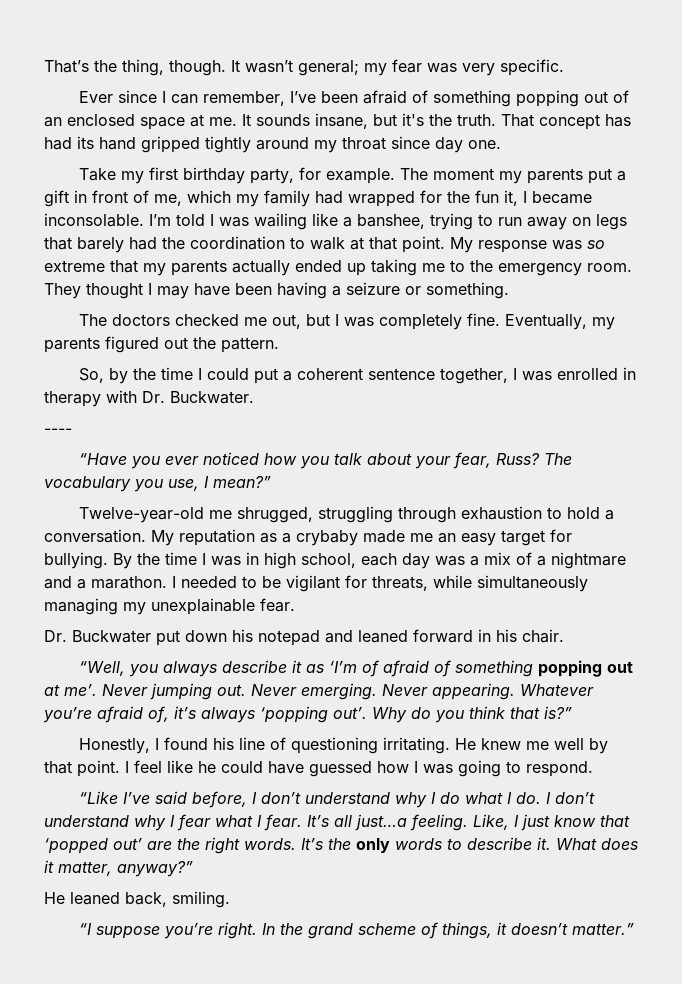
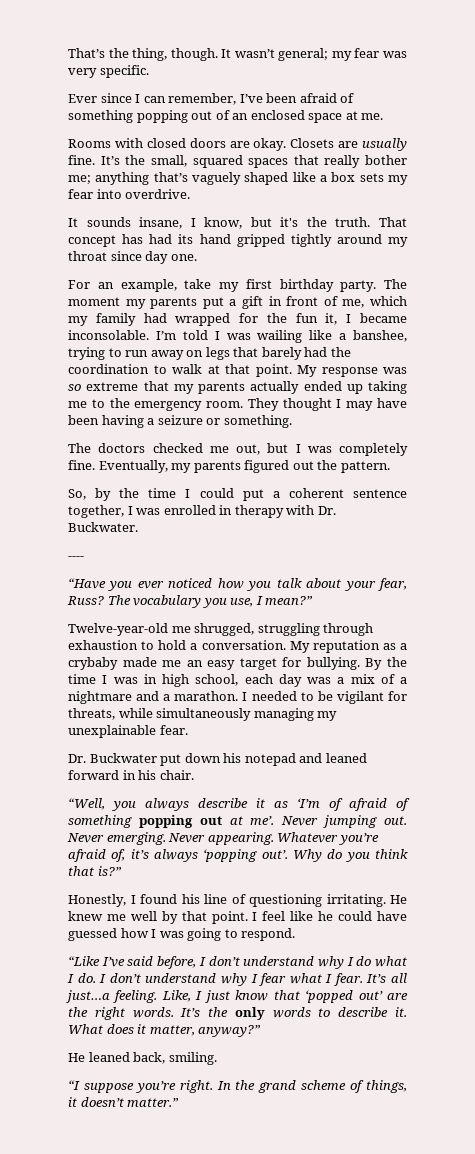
(237, 121) none -> [68,138,407,151] [68,155,407,168] [68,172,408,185] [68,189,191,199] // Rooms with closed doors are okay. Closets are usually fine. It’s the small, squared spaces that really bother me; anything that’s vaguely shaped like a box sets my fear into overdrive. //
(368, 121) none -> [190,217,243,229] I know,
[79,167,396,184] Take my first birthday party, for example. -> [68,279,377,292] For an example, take my first birthday party.

